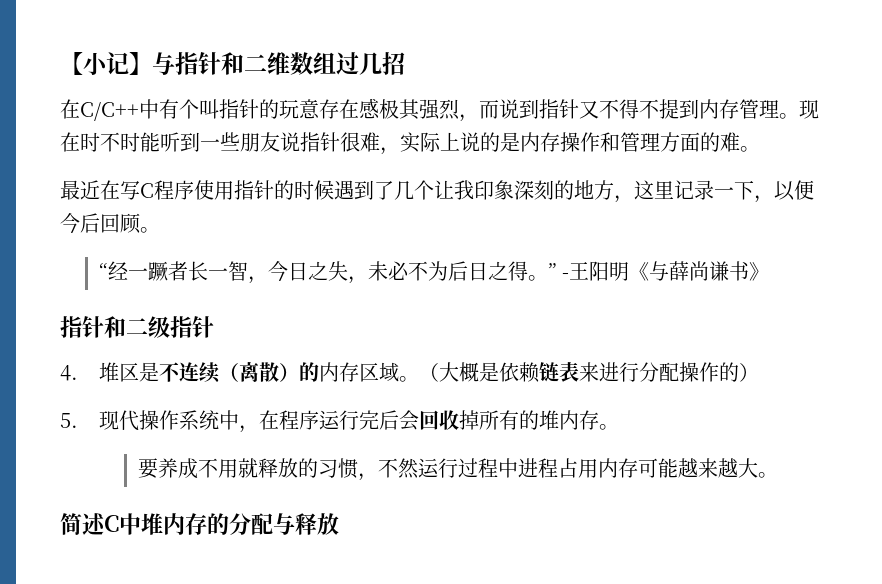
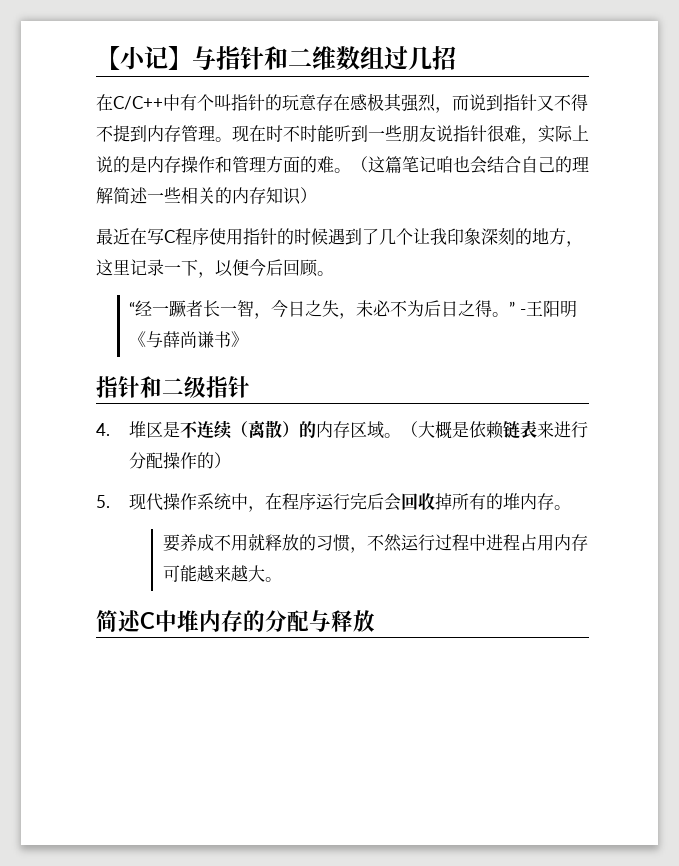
(760, 149) none -> [351,156,589,174] [96,187,317,205] （这篇笔记咱也会结合自己的理解简述一些相关的内存知识）

